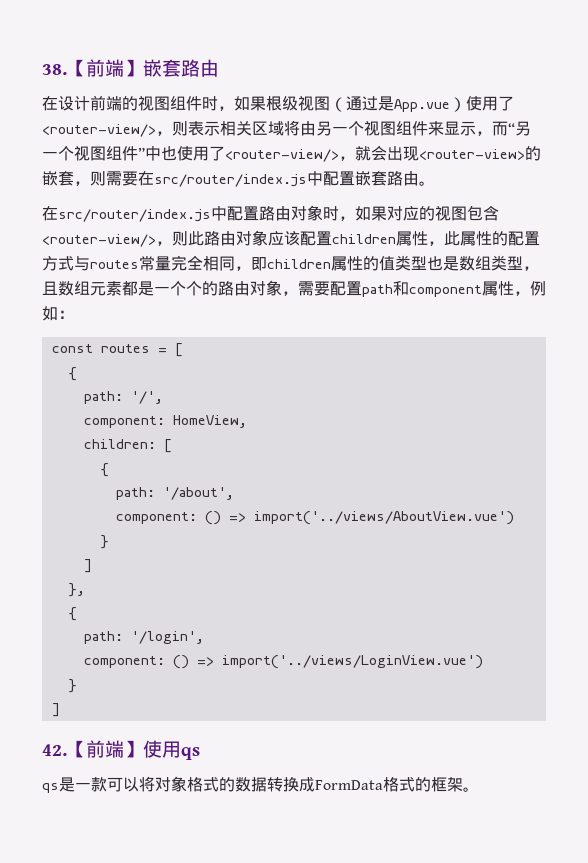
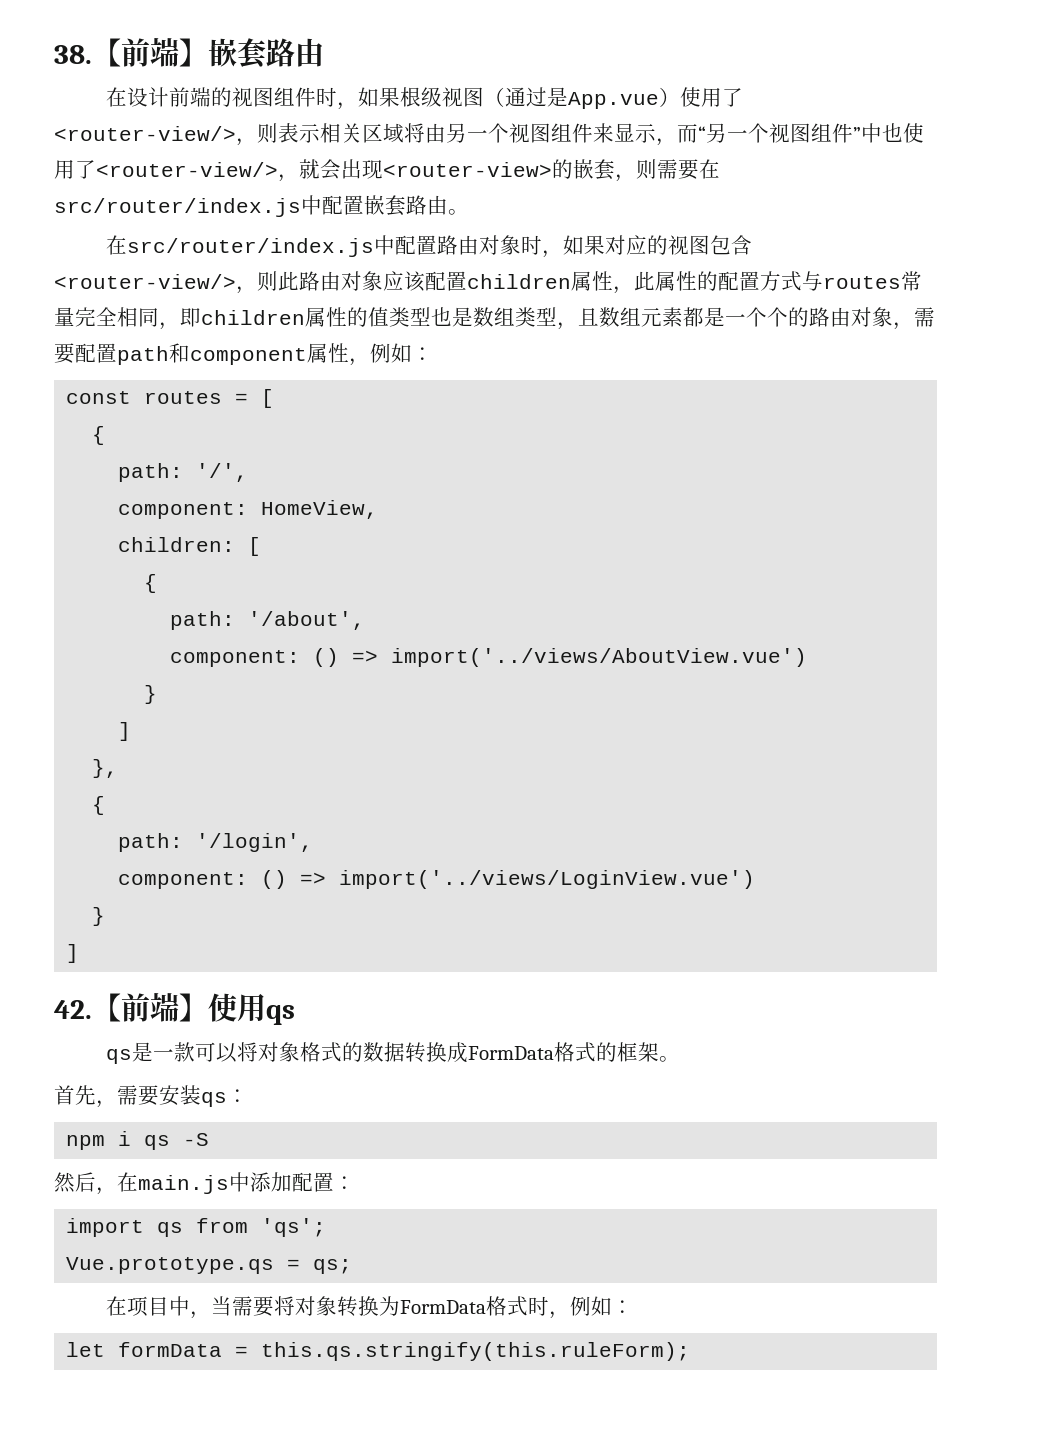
(479, 789) none -> [54,1085,248,1108] [66,1131,210,1150] [54,1172,355,1195] [66,1218,327,1237] [66,1257,353,1274] [106,1296,634,1319] [66,1342,691,1361] // 首先，需要安装qs： // npm i qs -S // 然后，在main.js中添加配置： // import qs from 'qs'; // Vue.prototype.qs = qs; // 在项目中，当需要将对象转换为FormData格式时，例如： // let formData = this.qs.stringify(this.ruleForm);

